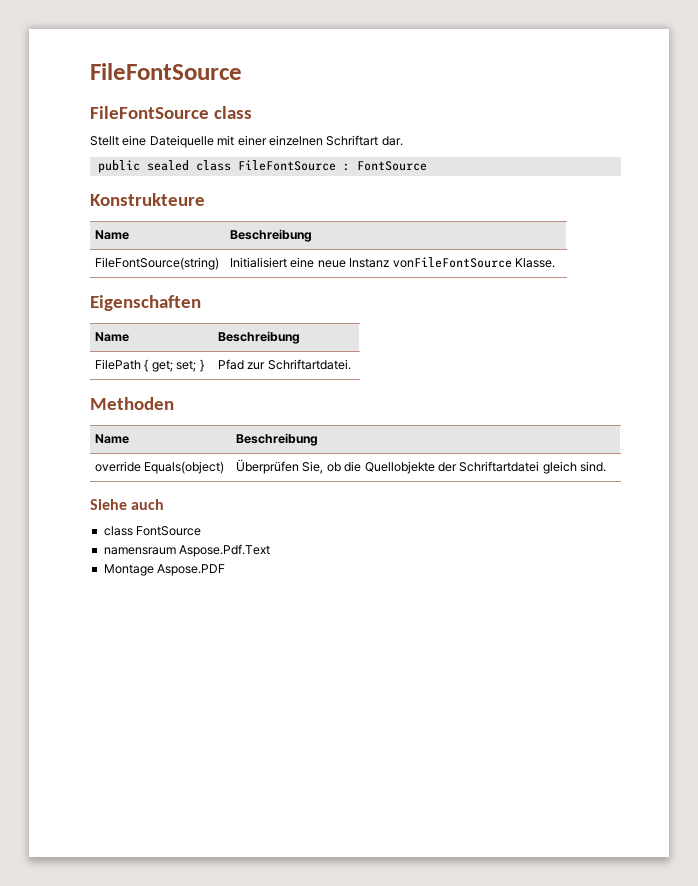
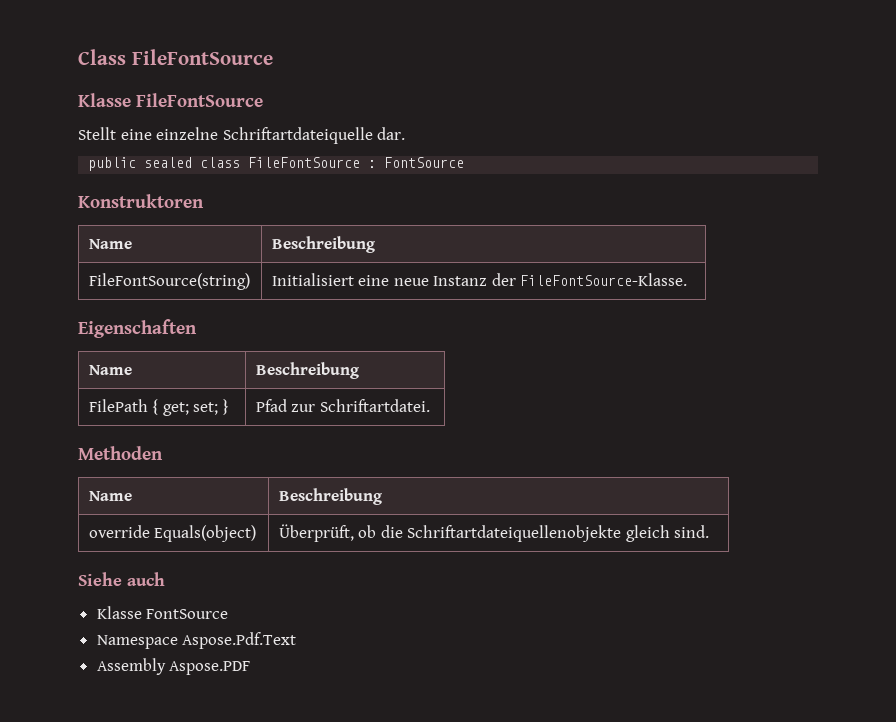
[90,63,242,80] [90,106,252,119] FileFontSource // FileFontSource class -> [78,49,273,65] [78,93,263,107] Class FileFontSource // Klasse FileFontSource
[149,135,379,148] Dateiquelle mit einer einzelnen Schriftart -> [156,127,373,144] einzelne Schriftartdateiquelle
[90,193,205,206] Konstrukteure -> [78,194,204,208] Konstruktoren
[392,257,555,268] vonFileFontSource Klasse. -> [491,273,688,286] der FileFontSource-Klasse.
[236,459,540,474] Überprüfen Sie, ob die Quellobjekte der Schriftartdatei -> [278,524,622,542] Überprüft, ob die Schriftartdateiquellenobjekte
[103,526,202,536] [103,547,176,555] class FontSource // namensraum -> [96,606,229,619] [96,635,178,649] Klasse FontSource // Namespace
[103,564,154,576] Montage -> [96,658,166,675] Assembly

